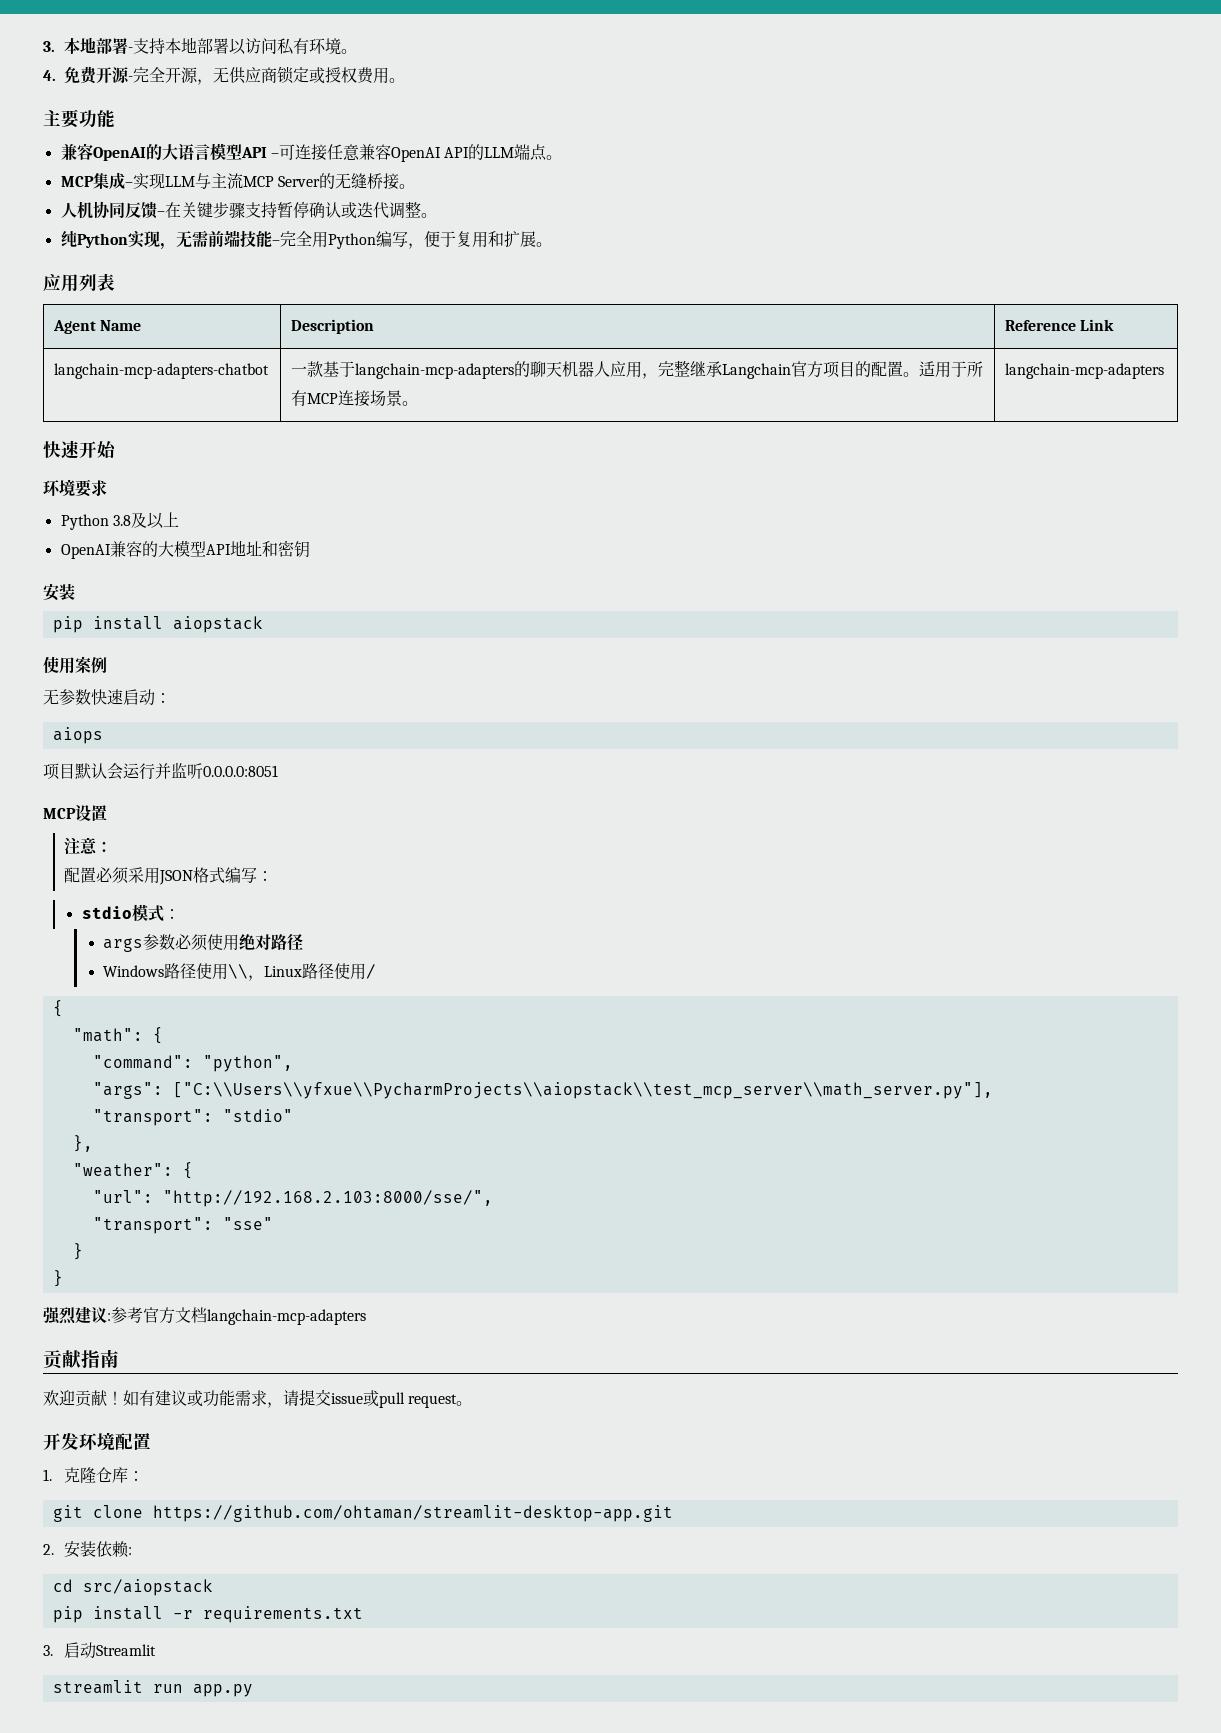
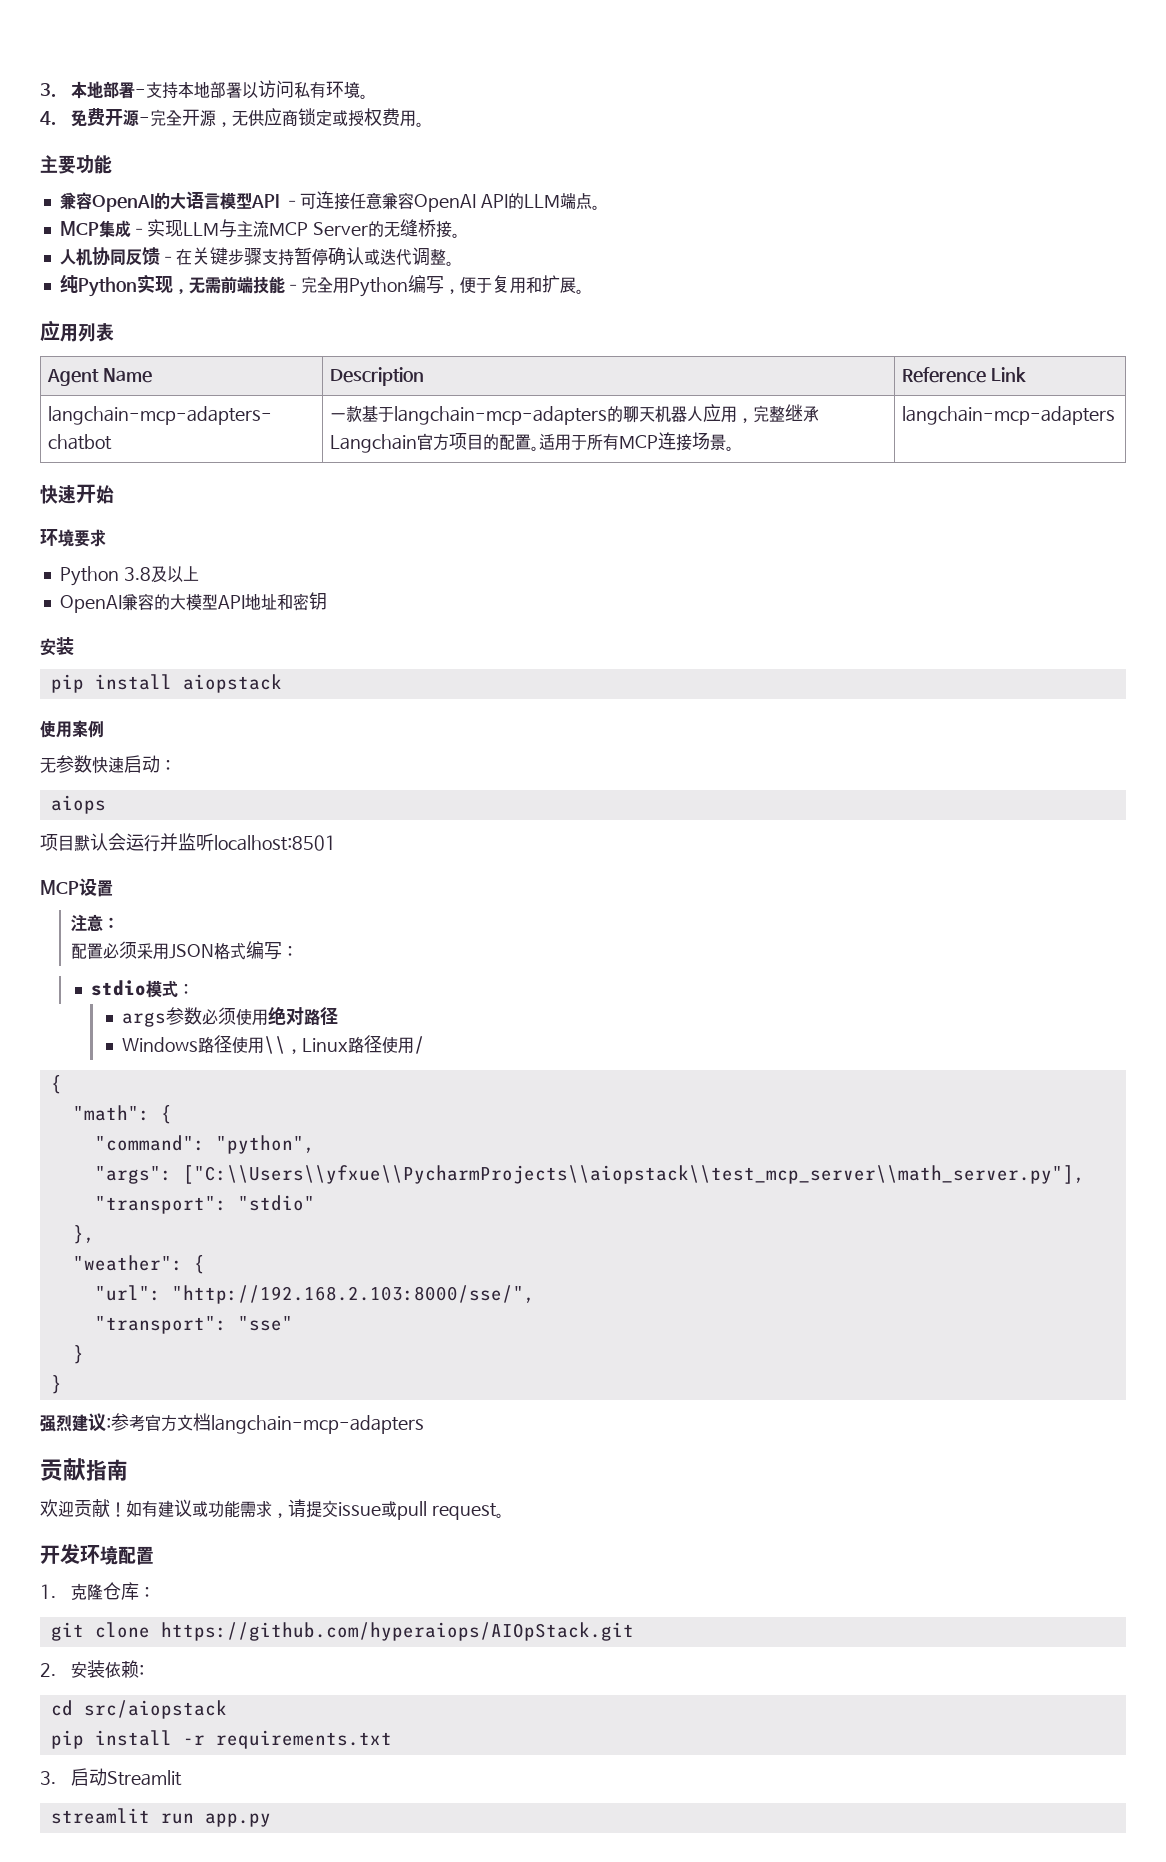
[203,765,278,777] 0.0.0.0:8051 -> [214,835,336,851] localhost:8501
[152,1505,673,1522] https://github.com/ohtaman/streamlit-desktop-app.git -> [160,1622,634,1641] https://github.com/hyperaiops/AIOpStack.git

